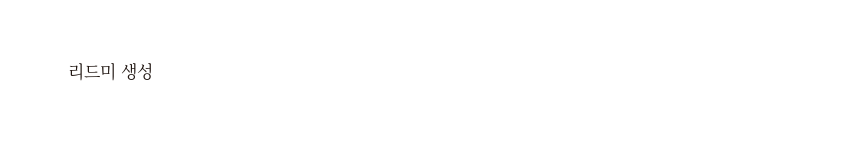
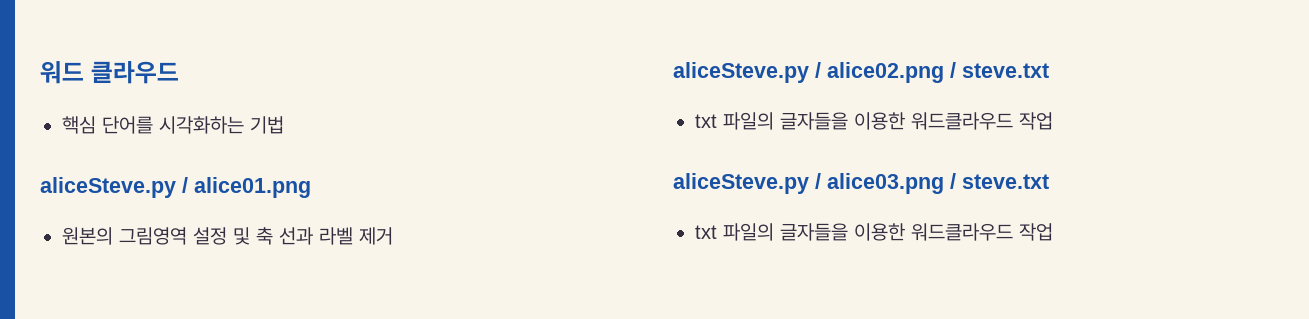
[68,62,153,81] 리드미 생성 -> [40,61,179,84] [62,116,284,134] [40,177,311,198] [62,227,393,245] [673,62,1049,83] [695,112,1053,130] [673,173,1049,194] [695,223,1053,241] 워드 클라우드 // 핵심 단어를 시각화하는 기법 // aliceSteve.py / alice01.png // 원본의 그림영역 설정 및 축 선과 라벨 제거 // aliceSteve.py / alice02.png / steve.txt // txt 파일의 글자들을 이용한 워드클라우드 작업 // aliceSteve.py / alice03.png / steve.txt // txt 파일의 글자들을 이용한 워드클라우드 작업

